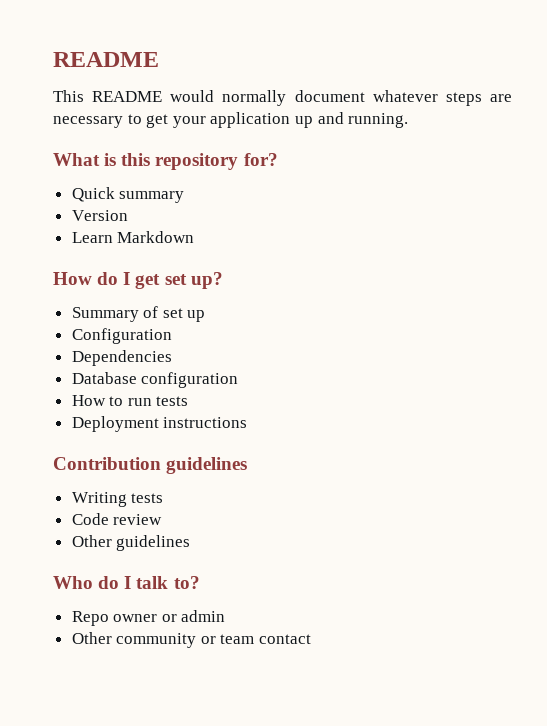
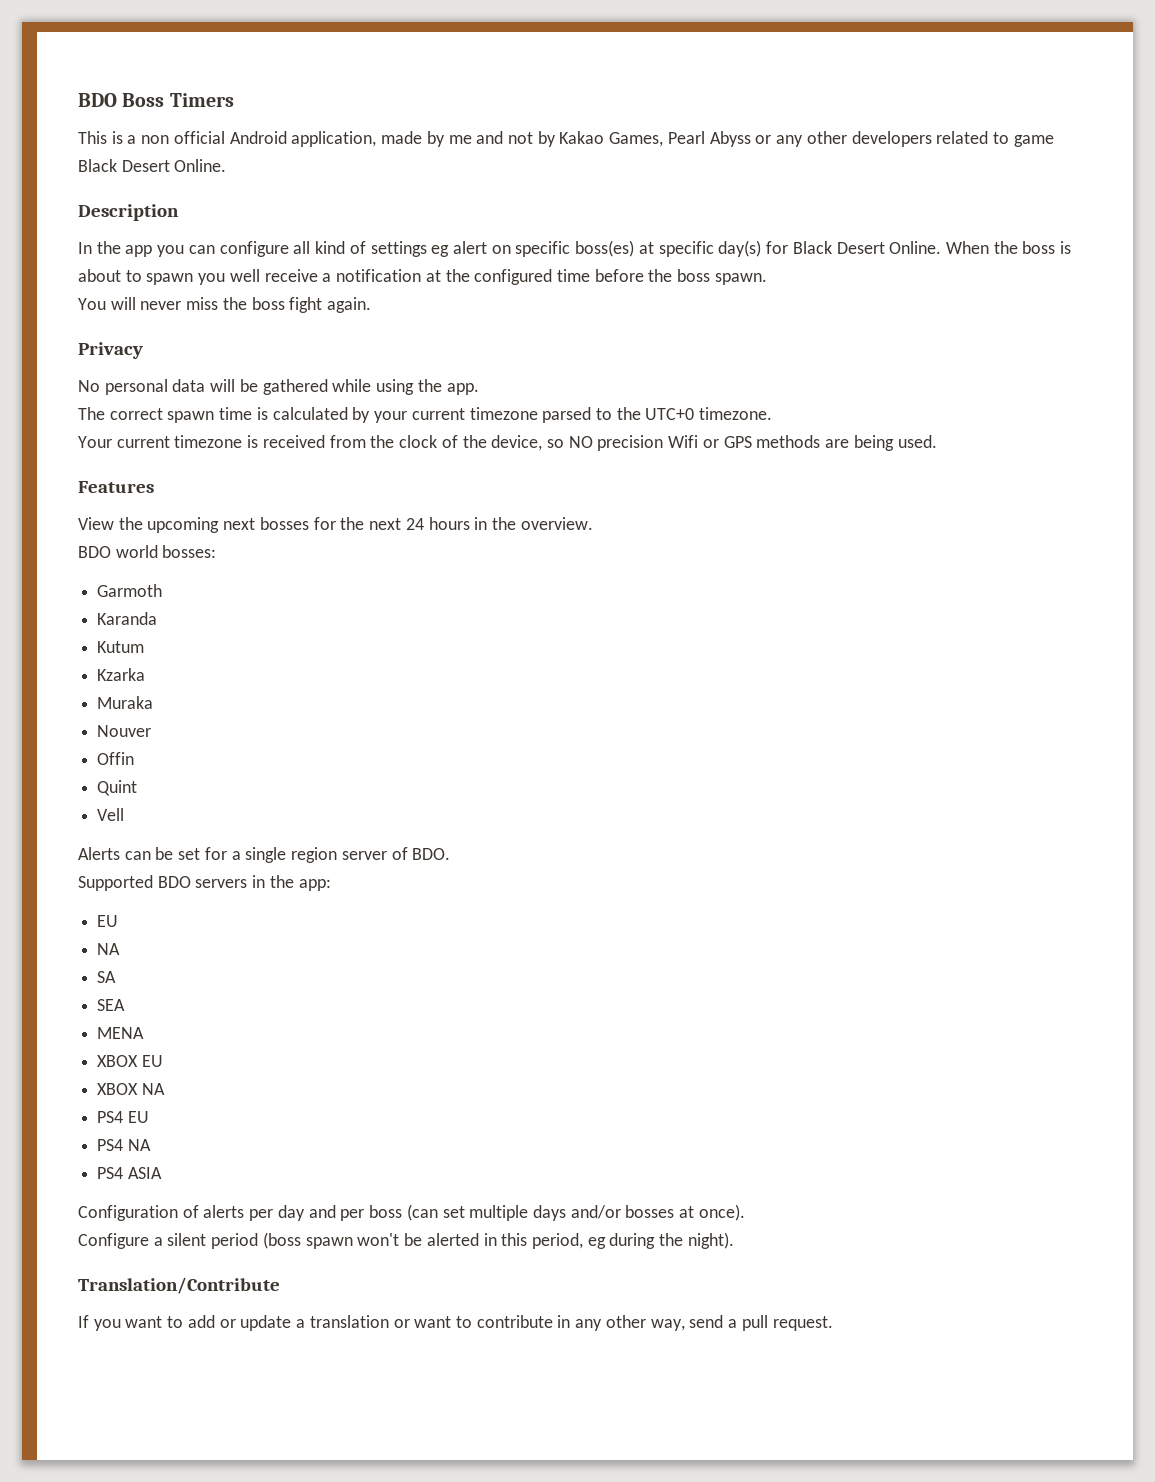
[53,52,159,67] [53,90,512,106] [53,112,409,128] [53,153,278,170] [71,187,185,203] [71,210,128,221] [71,231,195,243] [53,272,223,289] [71,306,206,322] [71,328,172,344] [71,350,172,366] [71,372,239,388] [71,395,189,406] [71,416,248,432] [53,457,248,474] [71,492,164,507] [71,513,163,525] [71,535,191,551] [53,576,200,589] [71,610,226,626] [71,632,312,648] README // This README would normally document whatever steps are necessary to get your application up and running. // What is this repository for? // Quick summary // Version // Learn Markdown // How do I get set up? // Summary of set up // Configuration // Dependencies // Database configuration // How to run tests // Deployment instructions // Contribution guidelines // Writing tests // Code review // Other guidelines // Who do I talk to? // Repo owner or admin // Other community or team contact -> [78,93,234,107] [78,131,1054,147] [78,159,227,172] [78,204,179,221] [78,240,1072,257] [78,269,767,285] [78,297,372,313] [78,342,143,359] [78,379,479,395] [78,407,773,423] [78,435,937,451] [78,481,154,493] [78,517,593,533] [78,545,217,558] [97,584,163,597] [97,612,158,625] [97,641,145,653] [97,668,146,681] [97,696,154,709] [97,725,152,737] [97,752,135,765] [97,780,138,796] [97,808,125,821] [78,847,451,863] [78,875,331,891] [97,915,119,927] [97,943,121,955] [97,971,117,983] [97,999,126,1011] [97,1027,145,1039] [97,1055,163,1067] [97,1083,165,1095] [97,1111,149,1123] [97,1139,151,1151] [97,1167,162,1179] [78,1204,745,1221] [78,1232,734,1249] [78,1277,280,1294] [78,1315,833,1331] BDO Boss Timers // This is a non official Android application, made by me and not by Kakao Games, Pearl Abyss or any other developers related to game Black Desert Online. // Description // In the app you can configure all kind of settings eg alert on specific boss(es) at specific day(s) for Black Desert Online. When the boss is about to spawn you well receive a notification at the configured time before the boss spawn. // You will never miss the boss fight again. // Privacy // No personal data will be gathered while using the app. // The correct spawn time is calculated by your current timezone parsed to the UTC+0 timezone. // Your current timezone is received from the clock of the device, so NO precision Wifi or GPS methods are being used. // Features // View the upcoming next bosses for the next 24 hours in the overview. // BDO world bosses: // Garmoth // Karanda // Kutum // Kzarka // Muraka // Nouver // Offin // Quint // Vell // Alerts can be set for a single region server of BDO. // Supported BDO servers in the app: // EU // NA // SA // SEA // MENA // XBOX EU // XBOX NA // PS4 EU // PS4 NA // PS4 ASIA // Configuration of alerts per day and per boss (can set multiple days and/or bosses at once). // Configure a silent period (boss spawn won't be alerted in this period, eg during the night). // Translation/Contribute // If you want to add or update a translation or want to contribute in any other way, send a pull request.

